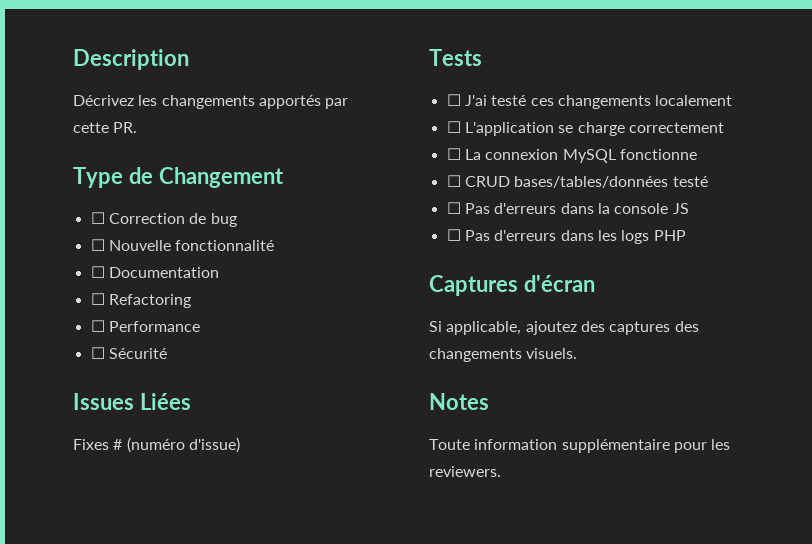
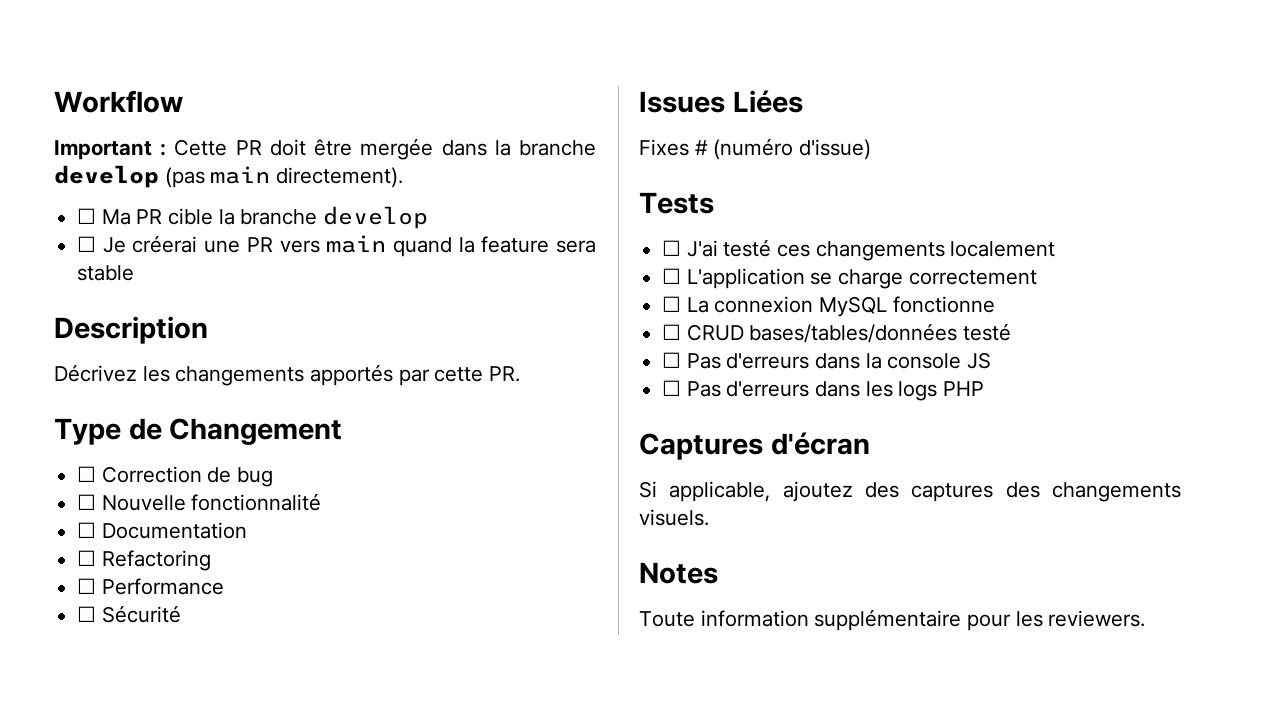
(73, 59) none -> [54,90,183,113] [54,138,596,160] [54,165,404,188] [77,206,429,229] [77,235,596,257] [77,265,135,281] Workflow // Important : Cette PR doit être mergée dans la branche develop (pas main directement). // ☐ Ma PR cible la branche develop // ☐ Je créerai une PR vers main quand la feature sera stable //

